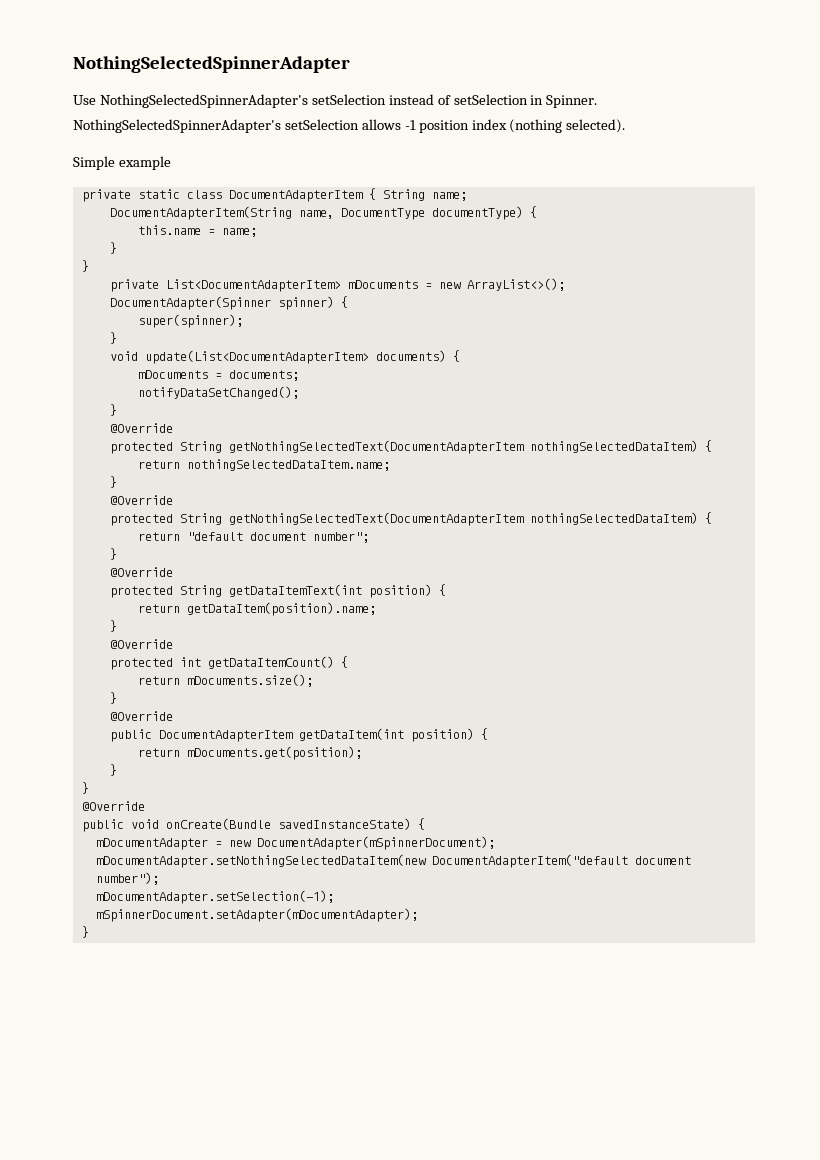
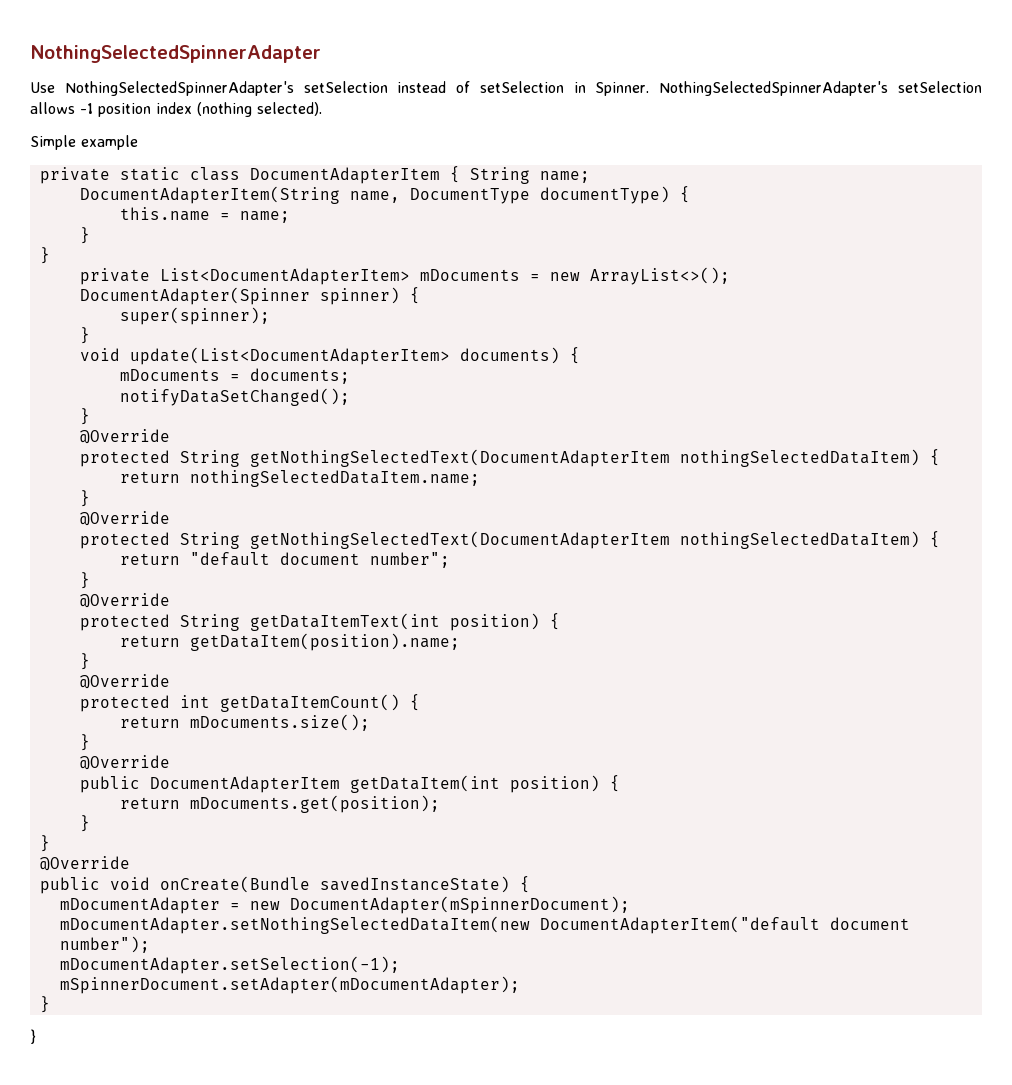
(89, 932) none -> [30,1029,36,1044] // }

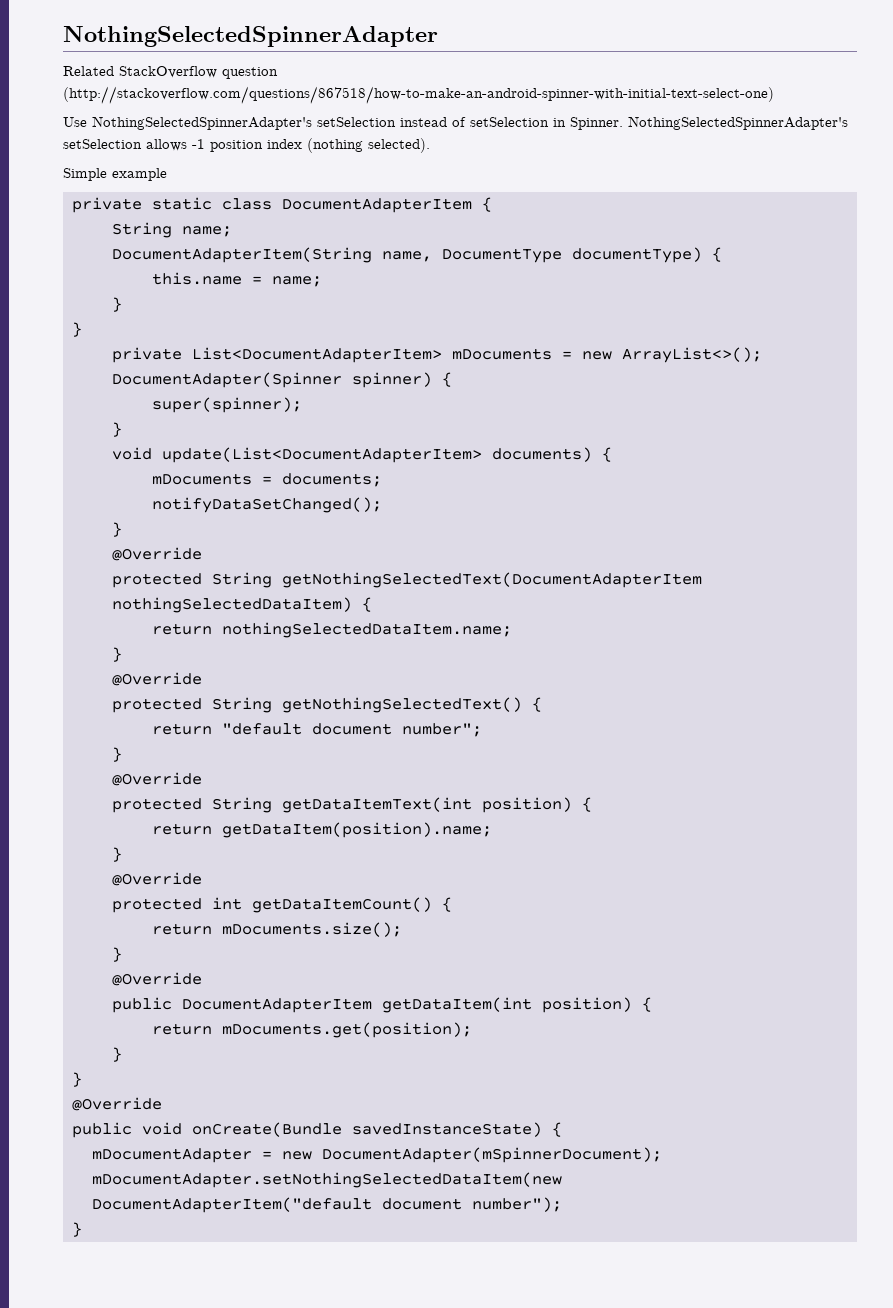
(321, 54) none -> [63,66,278,79] [63,86,774,104] // Related StackOverflow question (http://stackoverflow.com/questions/867518/how-to-make-an-android-spinner-with-initial-text-select-one)
(460, 174) none -> (492, 204) //
[249,531,920,549] getNothingSelectedText(DocumentAdapterItem nothingSelectedDataItem) -> [281,697,522,713] getNothingSelectedText()
[59,956,400,974] [59,976,520,994] [39,996,50,1013] [30,1029,36,1044] // mDocumentAdapter.setSelection(-1); // mSpinnerDocument.setAdapter(mDocumentAdapter); // } // } -> [71,1222,82,1237] // }

